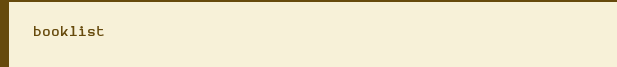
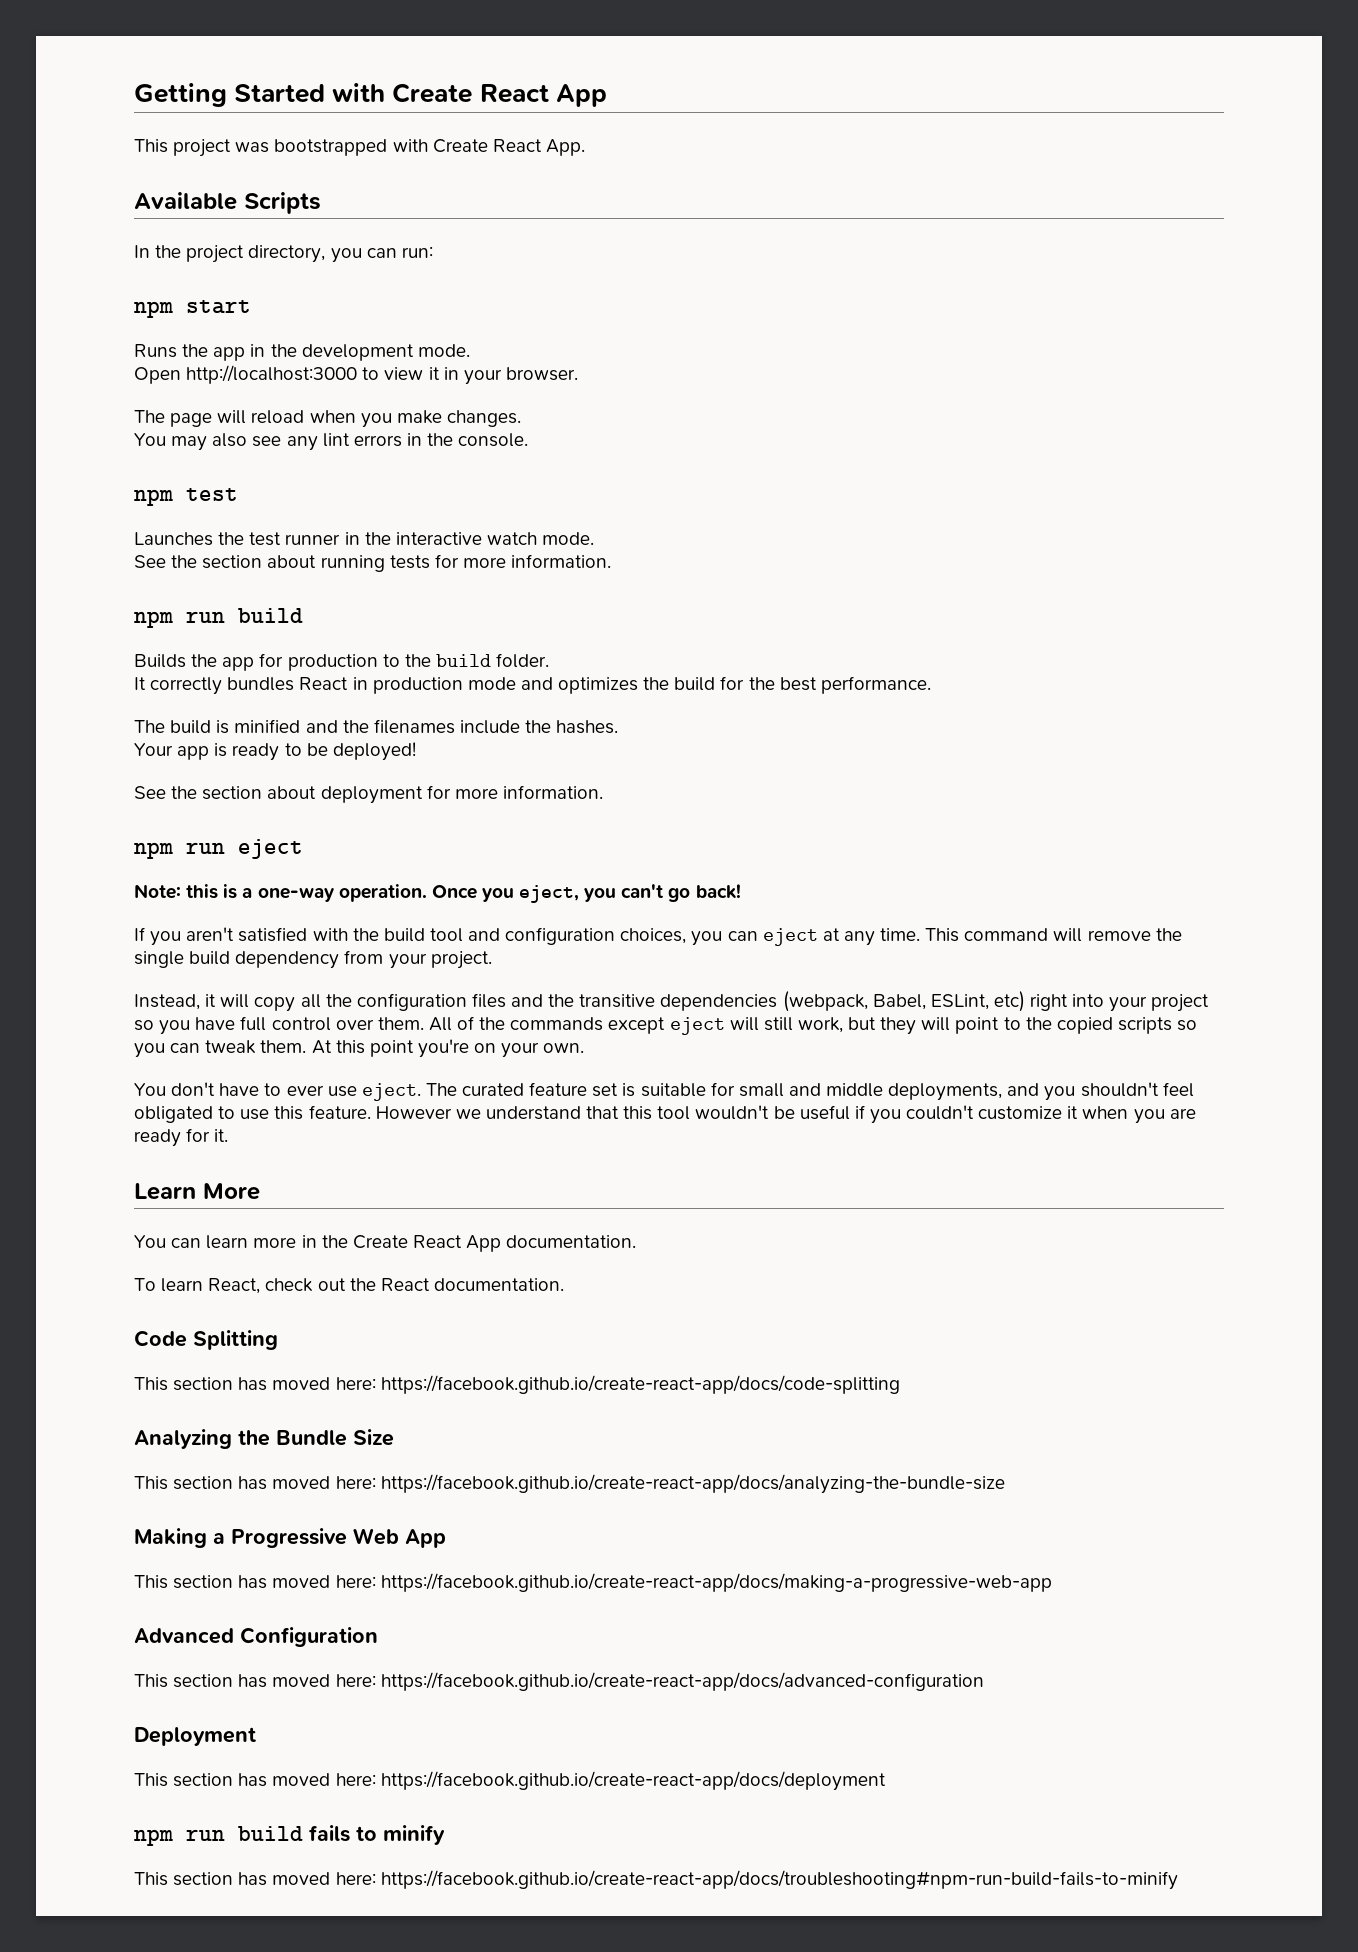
[33,26,105,36] booklist -> [134,83,607,107] [134,139,585,157] [134,192,321,214] [134,245,433,263] [134,300,251,318] [134,344,470,361] [134,365,578,385] [134,410,521,428] [134,433,529,451] [134,488,238,506] [134,532,595,546] [134,554,612,572] [134,608,303,628] [134,653,550,671] [134,676,931,695] [134,719,619,734] [134,742,416,761] [134,785,603,804] [134,839,303,859] [134,884,741,903] [134,927,1182,946] [134,950,492,969] [134,991,1210,1012] [134,1016,1198,1035] [134,1039,585,1058] [134,1082,1194,1101] [134,1105,1196,1124] [134,1128,229,1147] [134,1183,260,1200] [134,1235,637,1252] [134,1278,564,1294] [134,1330,278,1350] [134,1375,900,1394] [134,1429,394,1449] [134,1474,1005,1494] [134,1528,446,1548] [134,1573,1052,1592] [134,1627,378,1647] [134,1672,984,1691] [134,1727,256,1746] [134,1771,886,1791] [134,1825,445,1846] [134,1870,1178,1890] Getting Started with Create React App // This project was bootstrapped with Create React App. // Available Scripts // In the project directory, you can run: // npm start // Runs the app in the development mode. // Open http://localhost:3000 to view it in your browser. // The page will reload when you make changes. // You may also see any lint errors in the console. // npm test // Launches the test runner in the interactive watch mode. // See the section about running tests for more information. // npm run build // Builds the app for production to the build folder. // It correctly bundles React in production mode and optimizes the build for the best performance. // The build is minified and the filenames include the hashes. // Your app is ready to be deployed! // See the section about deployment for more information. // npm run eject // Note: this is a one-way operation. Once you eject, you can't go back! // If you aren't satisfied with the build tool and configuration choices, you can eject at any time. This command will remove the single build dependency from your project. // Instead, it will copy all the configuration files and the transitive dependencies (webpack, Babel, ESLint, etc) right into your project so you have full control over them. All of the commands except eject will still work, but they will point to the copied scripts so you can tweak them. At this point you're on your own. // You don't have to ever use eject. The curated feature set is suitable for small and middle deployments, and you shouldn't feel obligated to use this feature. However we understand that this tool wouldn't be useful if you couldn't customize it when you are ready for it. // Learn More // You can learn more in the Create React App documentation. // To learn React, check out the React documentation. // Code Splitting // This section has moved here: https://facebook.github.io/create-react-app/docs/code-splitting // Analyzing the Bundle Size // This section has moved here: https://facebook.github.io/create-react-app/docs/analyzing-the-bundle-size // Making a Progressive Web App // This section has moved here: https://facebook.github.io/create-react-app/docs/making-a-progressive-web-app // Advanced Configuration // This section has moved here: https://facebook.github.io/create-react-app/docs/advanced-configuration // Deployment // This section has moved here: https://facebook.github.io/create-react-app/docs/deployment // npm run build fails to minify // This section has moved here: https://facebook.github.io/create-react-app/docs/troubleshooting#npm-run-build-fails-to-minify

